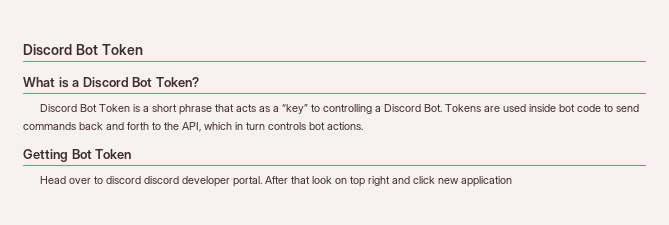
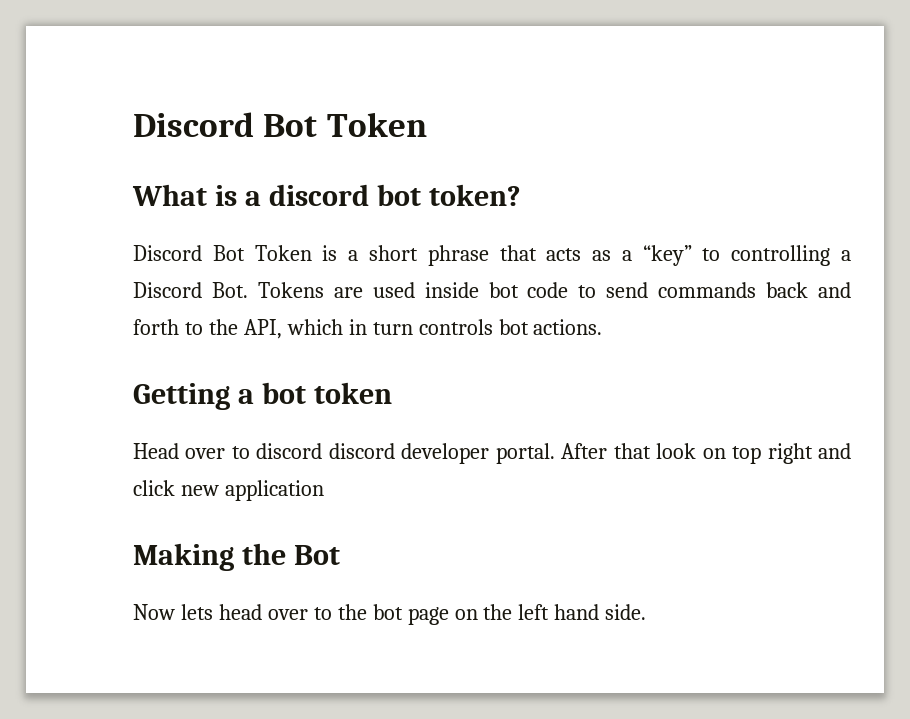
[82,77,199,88] Discord Bot Token? -> [268,184,521,206] discord bot token?
[71,149,132,159] Bot Token -> [237,382,392,404] a bot token
(513, 181) none -> [133,543,340,571] [133,604,647,625] // Making the Bot // Now lets head over to the bot page on the left hand side.

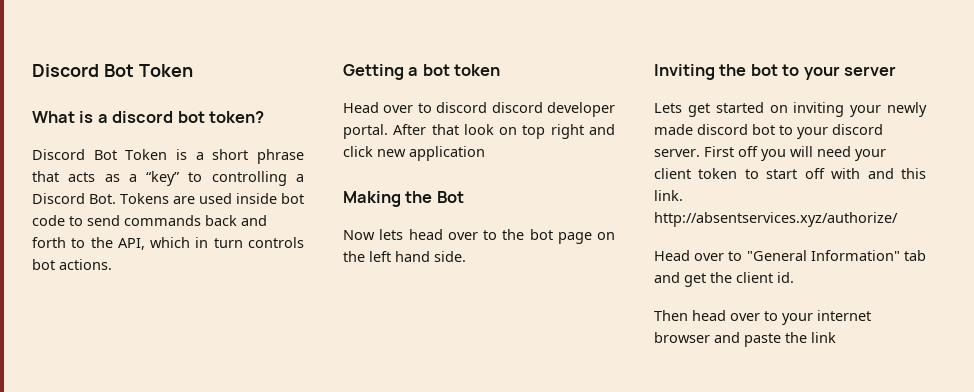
(647, 612) none -> [654,64,897,80] [654,102,927,117] [654,124,883,139] [654,146,886,161] [654,168,926,179] [654,190,683,201] [654,212,898,227] [654,250,926,261] [654,272,794,287] [654,310,871,325] [654,332,836,347] // Inviting the bot to your server // Lets get started on inviting your newly made discord bot to your discord server. First off you will need your client token to start off with and this link. http://absentservices.xyz/authorize/ // Head over to "General Information" tab and get the client id. // Then head over to your internet browser and paste the link

